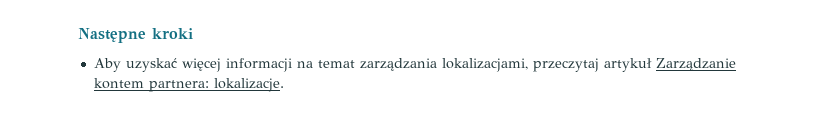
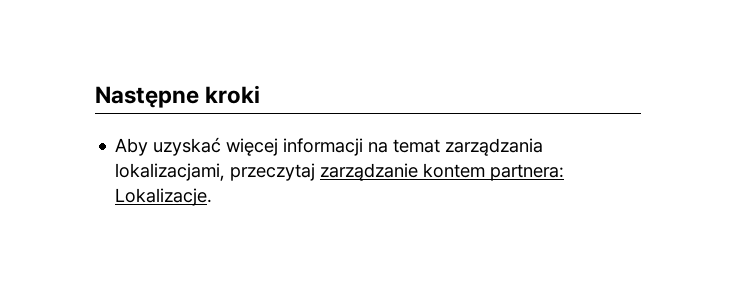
[603,58,736,72] artykuł Zarządzanie -> [320,163,419,181] zarządzanie
[213,78,284,92] lokalizacje. -> [115,188,213,206] Lokalizacje.

